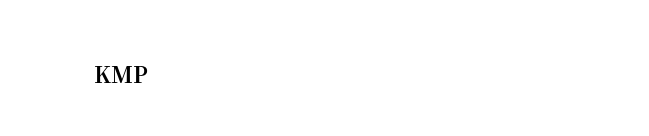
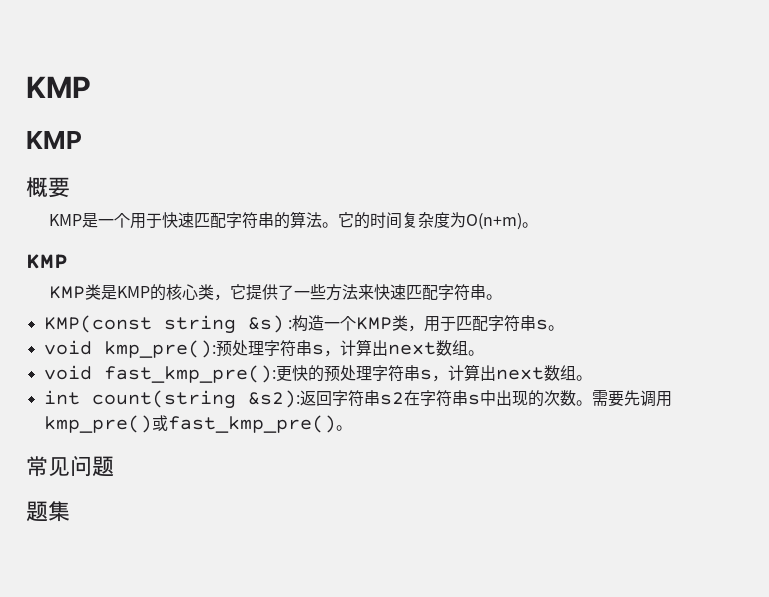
[94,66,148,83] KMP -> [26,76,91,98] [26,130,82,149] [26,177,70,198] [48,211,538,230] [26,254,68,269] [48,284,502,301] [43,315,564,334] [43,339,484,358] [43,364,592,383] [43,390,672,409] [43,415,352,433] [26,455,114,477] [26,501,70,522] KMP // KMP // 概要 // KMP是一个用于快速匹配字符串的算法。它的时间复杂度为O(n+m)。 // KMP // KMP类是KMP的核心类，它提供了一些方法来快速匹配字符串。 // KMP(const string &s) :构造一个KMP类，用于匹配字符串s。 // void kmp_pre():预处理字符串s，计算出next数组。 // void fast_kmp_pre():更快的预处理字符串s，计算出next数组。 // int count(string &s2):返回字符串s2在字符串s中出现的次数。需要先调用kmp_pre()或fast_kmp_pre()。 // 常见问题 // 题集

